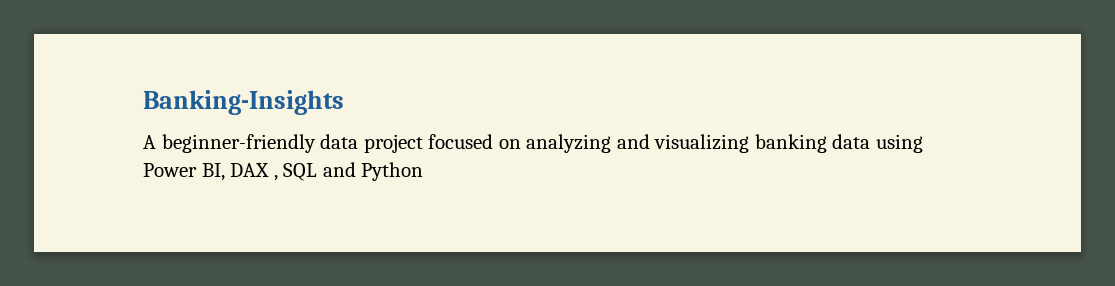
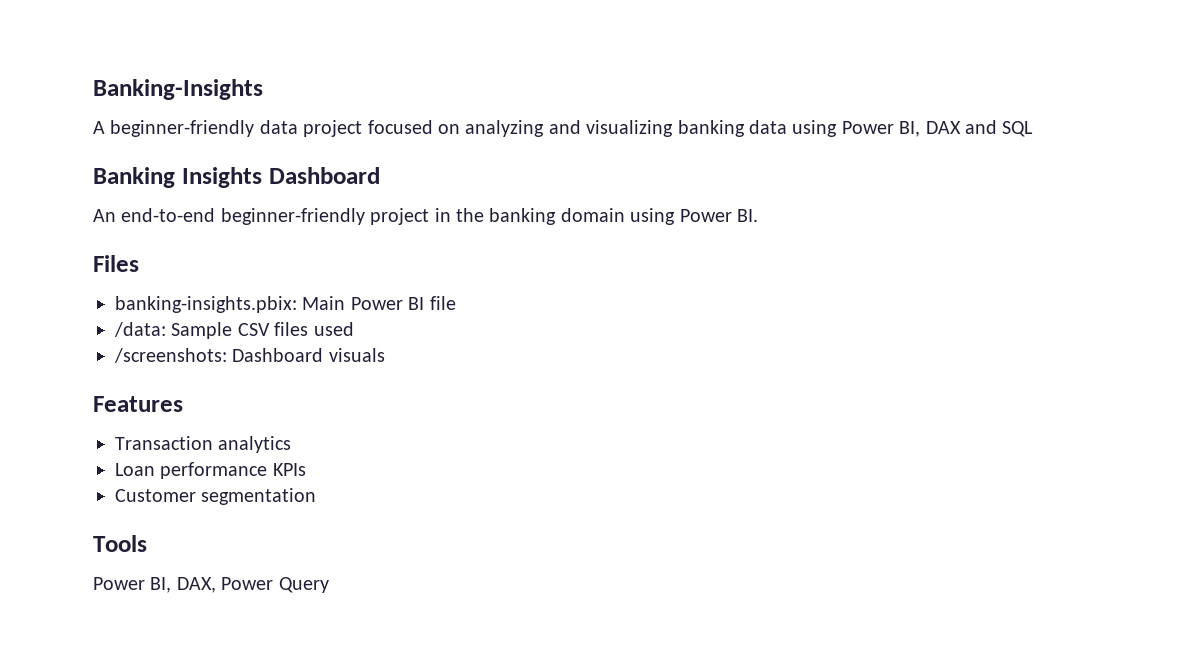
[273,175,278,181] , -> [964,120,997,134] and
[322,162,424,181] and Python -> [93,167,380,188] [93,208,758,225] [93,255,139,272] [115,296,456,313] [114,322,354,339] [114,348,385,363] [93,396,183,412] [115,436,292,453] [115,462,306,479] [115,488,317,505] [93,535,147,552] [93,577,329,593] // Banking Insights Dashboard // An end-to-end beginner-friendly project in the banking domain using Power BI. // Files // banking-insights.pbix: Main Power BI file // /data: Sample CSV files used // /screenshots: Dashboard visuals // Features // Transaction analytics // Loan performance KPIs // Customer segmentation // Tools // Power BI, DAX, Power Query

